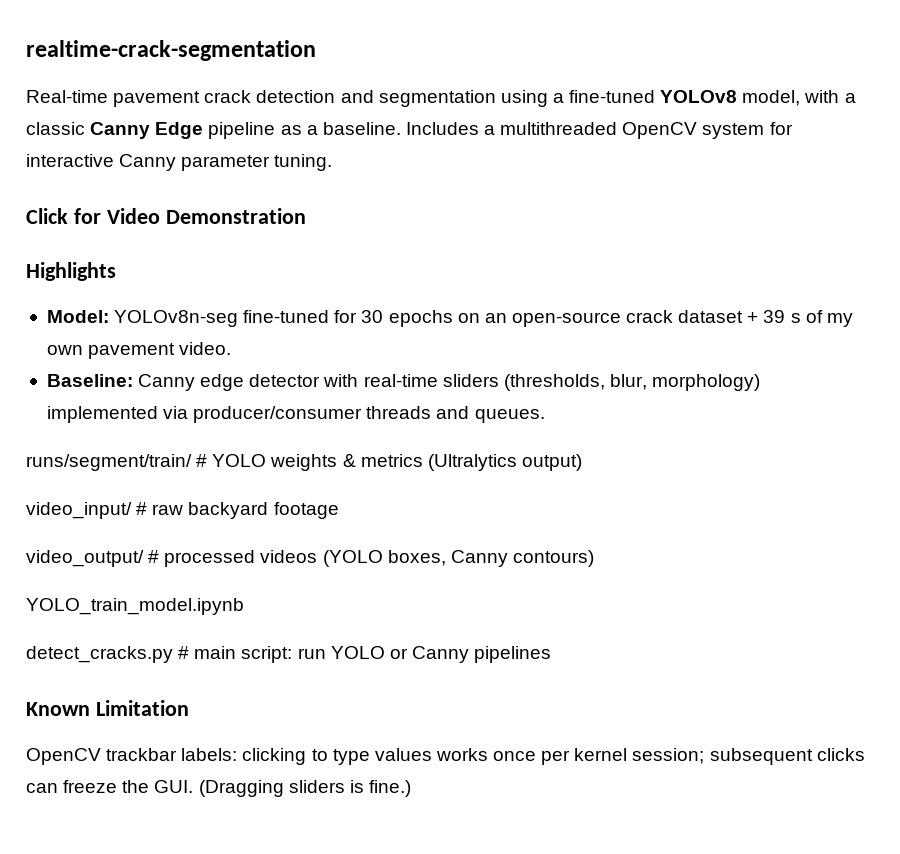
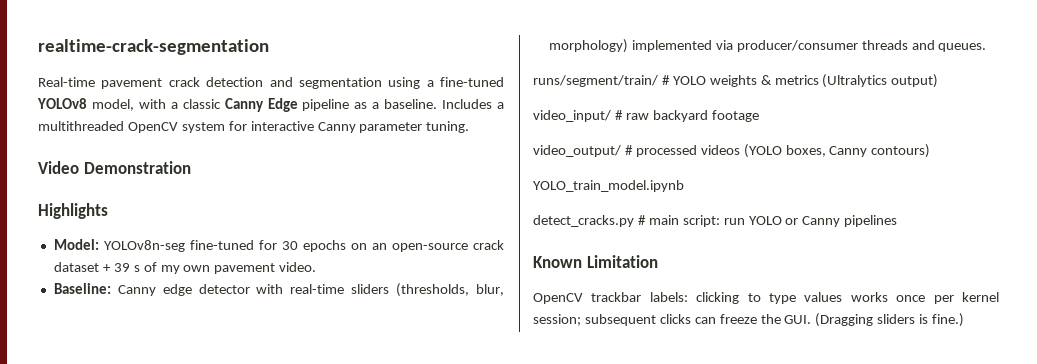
[26,208,101,224] Click for -> (470, 127) none

